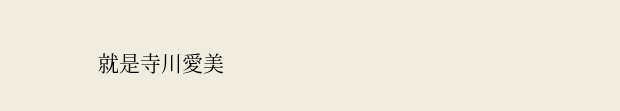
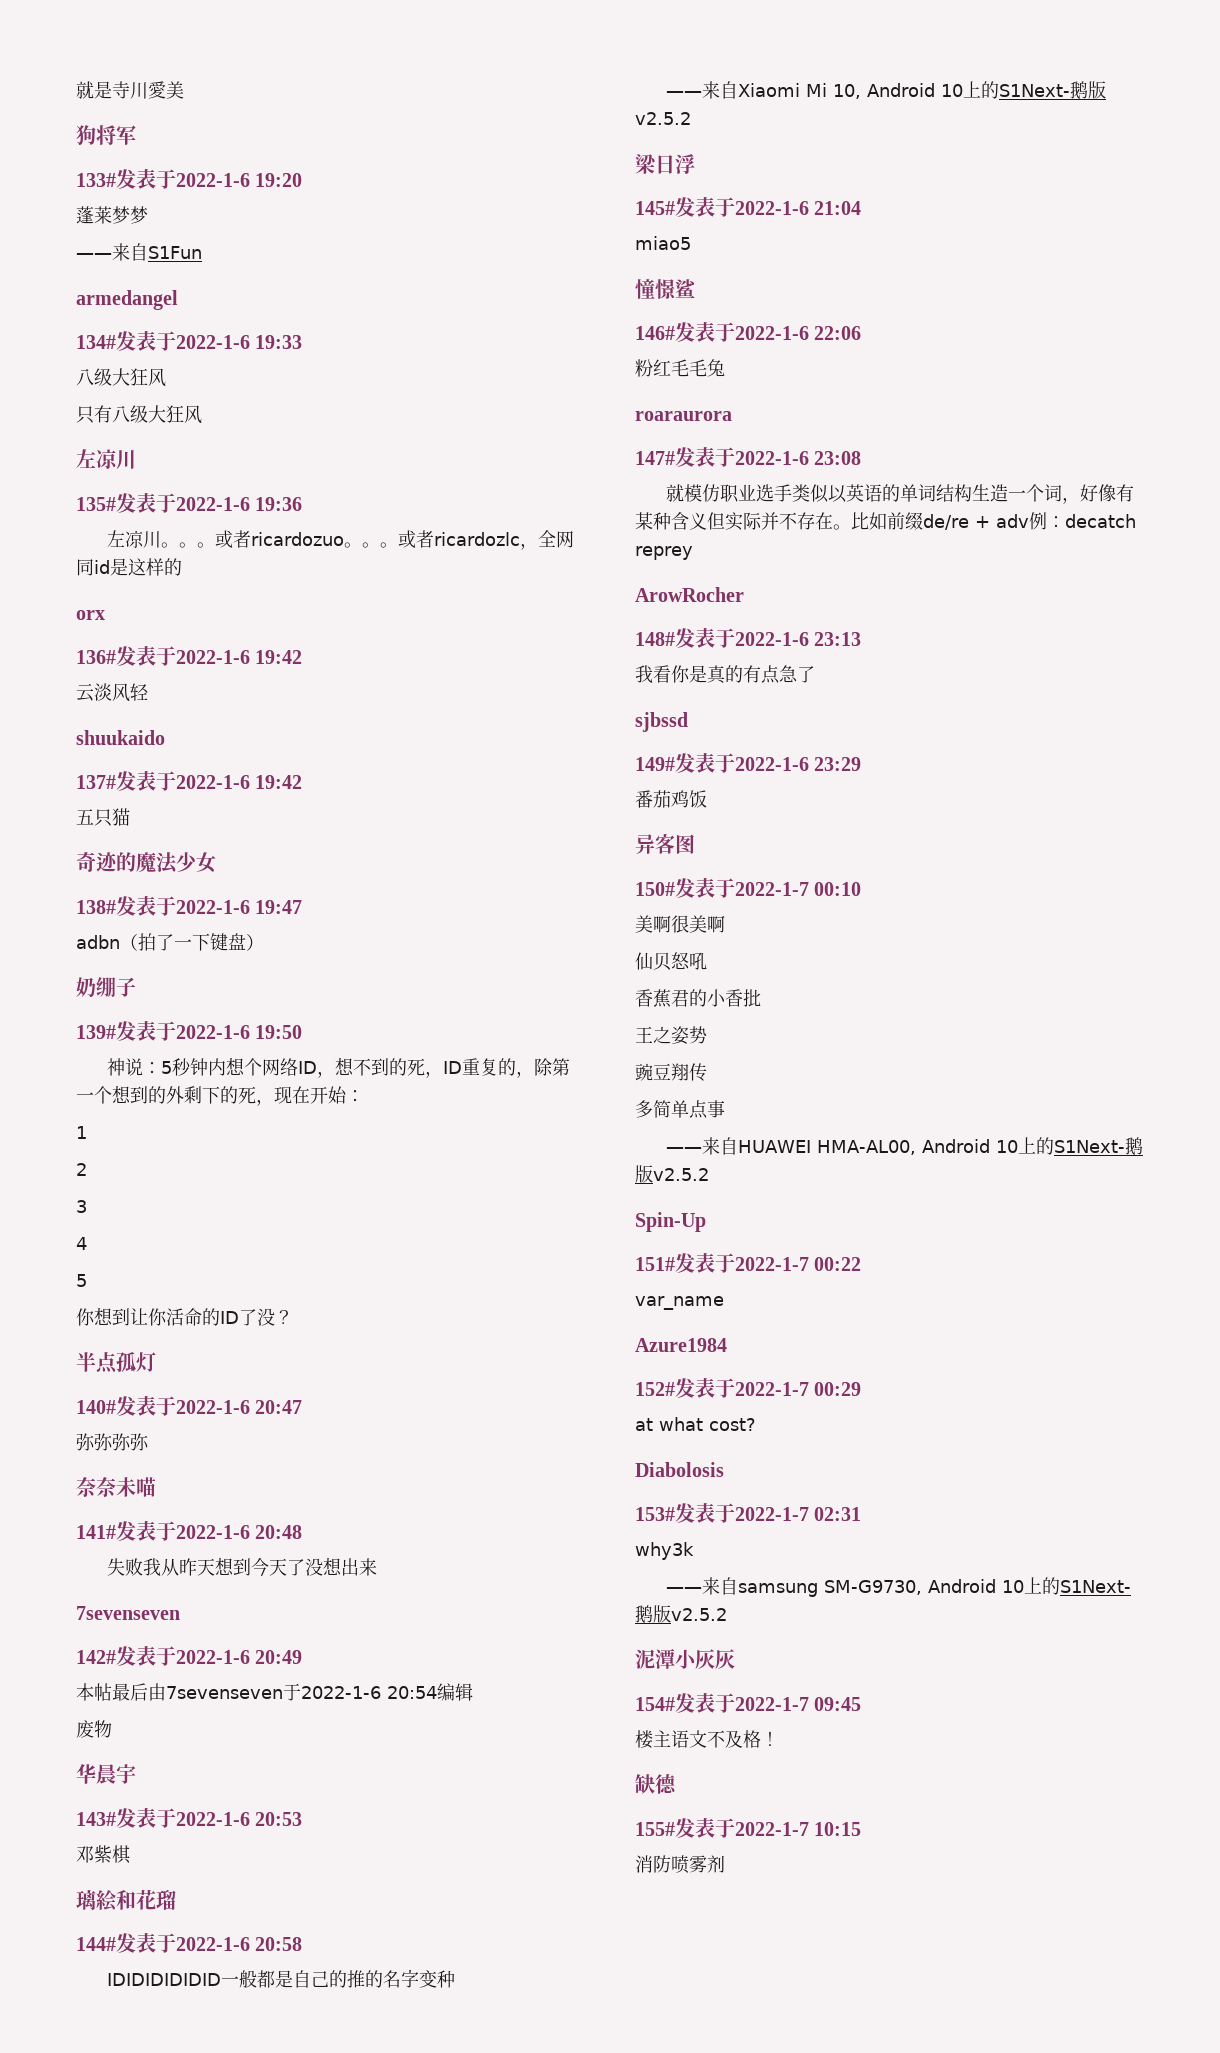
(224, 63) none -> [76,125,136,145] [76,169,303,189] [76,206,148,224] [76,243,202,261] [76,290,178,310] [76,331,303,351] [76,368,166,387] [76,405,202,424] [76,449,136,469] [76,493,303,513] [106,530,574,550] [76,558,182,576] [76,610,105,620] [76,646,303,666] [76,683,149,702] [76,730,165,745] [76,771,303,791] [76,808,130,827] [76,852,216,874] [76,896,303,916] [76,933,264,951] [76,977,136,997] [76,1021,303,1041] [106,1057,570,1078] [76,1085,364,1106] [76,1126,87,1139] [76,1163,87,1176] [76,1200,87,1213] [76,1237,87,1250] [76,1274,87,1287] [76,1307,293,1326] [76,1352,156,1374] [76,1396,303,1416] [76,1433,149,1451] [76,1477,156,1497] [76,1521,303,1541] [106,1557,377,1577] [76,1606,180,1620] [76,1646,303,1666] [76,1683,473,1701] [76,1720,112,1738] [76,1764,136,1784] [76,1808,303,1828] [76,1845,131,1864] [76,1889,176,1911] [76,1933,303,1953] [106,1969,455,1988] [665,81,1106,100] [635,112,691,125] [635,153,695,174] [635,197,862,217] [635,236,691,250] [635,278,696,300] [635,322,862,342] [635,359,725,377] [635,411,732,421] [635,447,862,467] [665,484,1134,504] [635,512,1136,531] [635,546,693,560] [635,587,744,602] [635,628,862,648] [635,665,815,684] [635,712,688,732] [635,753,862,773] [635,790,707,808] [635,834,695,854] [635,878,862,898] [635,915,725,933] [635,952,707,971] [635,989,761,1008] [635,1026,707,1045] [635,1063,707,1082] [635,1100,725,1119] [665,1137,1143,1156] [635,1165,709,1183] [635,1212,706,1232] [635,1253,862,1273] [635,1296,724,1310] [635,1338,727,1352] [635,1378,862,1398] [635,1417,756,1431] [635,1462,724,1477] [635,1503,862,1523] [635,1542,694,1560] [665,1577,1131,1597] [635,1605,727,1624] [635,1649,735,1669] [635,1693,862,1713] [635,1730,779,1749] [635,1774,677,1794] [635,1818,862,1838] [635,1855,725,1874] // 狗将军 // 133#发表于2022-1-6 19:20 // 蓬莱梦梦 // ——来自S1Fun // armedangel // 134#发表于2022-1-6 19:33 // 八级大狂风 // 只有八级大狂风 // 左凉川 // 135#发表于2022-1-6 19:36 // 左凉川。。。或者ricardozuo。。。或者ricardozlc，全网同id是这样的 // orx // 136#发表于2022-1-6 19:42 // 云淡风轻 // shuukaido // 137#发表于2022-1-6 19:42 // 五只猫 // 奇迹的魔法少女 // 138#发表于2022-1-6 19:47 // adbn（拍了一下键盘） // 奶绷子 // 139#发表于2022-1-6 19:50 // 神说：5秒钟内想个网络ID，想不到的死，ID重复的，除第一个想到的外剩下的死，现在开始： // 1 // 2 // 3 // 4 // 5 // 你想到让你活命的ID了没？ // 半点孤灯 // 140#发表于2022-1-6 20:47 // 弥弥弥弥 // 奈奈未喵 // 141#发表于2022-1-6 20:48 // 失败我从昨天想到今天了没想出来 // 7sevenseven // 142#发表于2022-1-6 20:49 // 本帖最后由7sevenseven于2022-1-6 20:54编辑 // 废物 // 华晨宇 // 143#发表于2022-1-6 20:53 // 邓紫棋 // 璃絵和花瑠 // 144#发表于2022-1-6 20:58 // IDIDIDIDIDID一般都是自己的推的名字变种 // ——来自Xiaomi Mi 10, Android 10上的S1Next-鹅版v2.5.2 // 梁日浮 // 145#发表于2022-1-6 21:04 // miao5 // 憧憬鲨 // 146#发表于2022-1-6 22:06 // 粉红毛毛兔 // roaraurora // 147#发表于2022-1-6 23:08 // 就模仿职业选手类似以英语的单词结构生造一个词，好像有某种含义但实际并不存在。比如前缀de/re + adv例：decatch reprey // ArowRocher // 148#发表于2022-1-6 23:13 // 我看你是真的有点急了 // sjbssd // 149#发表于2022-1-6 23:29 // 番茄鸡饭 // 异客图 // 150#发表于2022-1-7 00:10 // 美啊很美啊 // 仙贝怒吼 // 香蕉君的小香批 // 王之姿势 // 豌豆翔传 // 多简单点事 // ——来自HUAWEI HMA-AL00, Android 10上的S1Next-鹅版v2.5.2 // Spin-Up // 151#发表于2022-1-7 00:22 // var_name // Azure1984 // 152#发表于2022-1-7 00:29 // at what cost? // Diabolosis // 153#发表于2022-1-7 02:31 // why3k // ——来自samsung SM-G9730, Android 10上的S1Next-鹅版v2.5.2 // 泥潭小灰灰 // 154#发表于2022-1-7 09:45 // 楼主语文不及格！ // 缺德 // 155#发表于2022-1-7 10:15 // 消防喷雾剂

